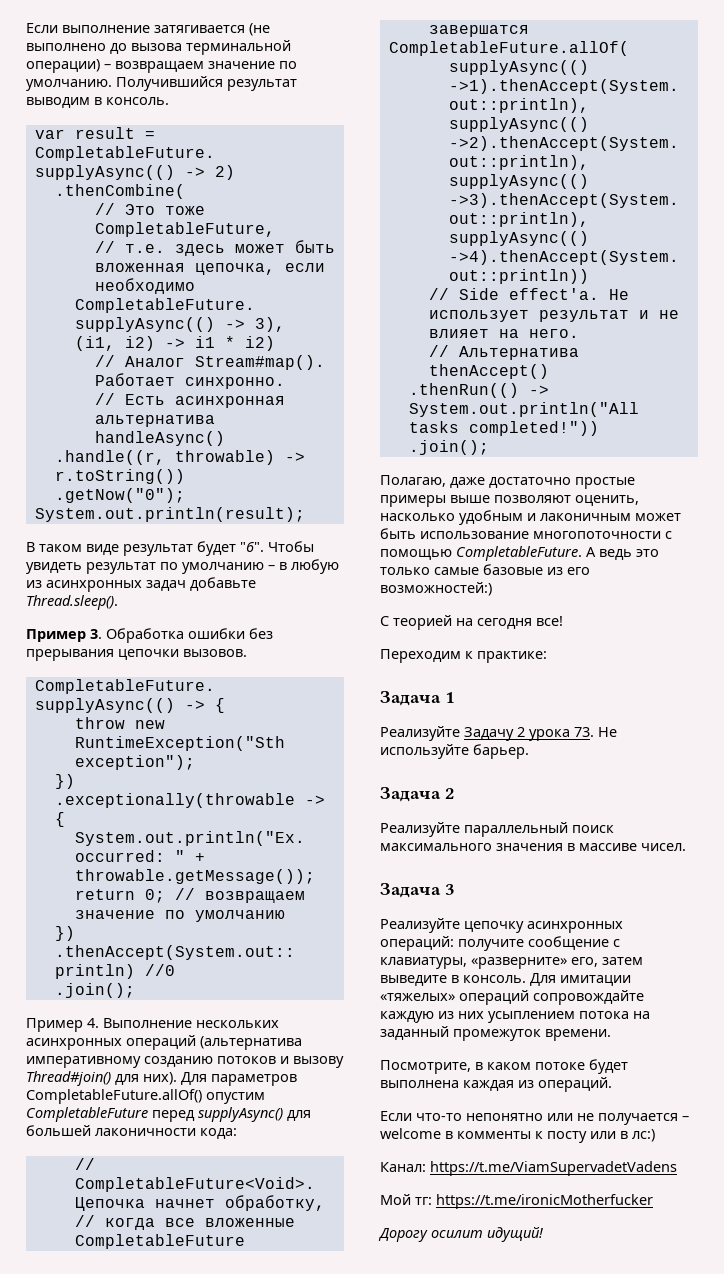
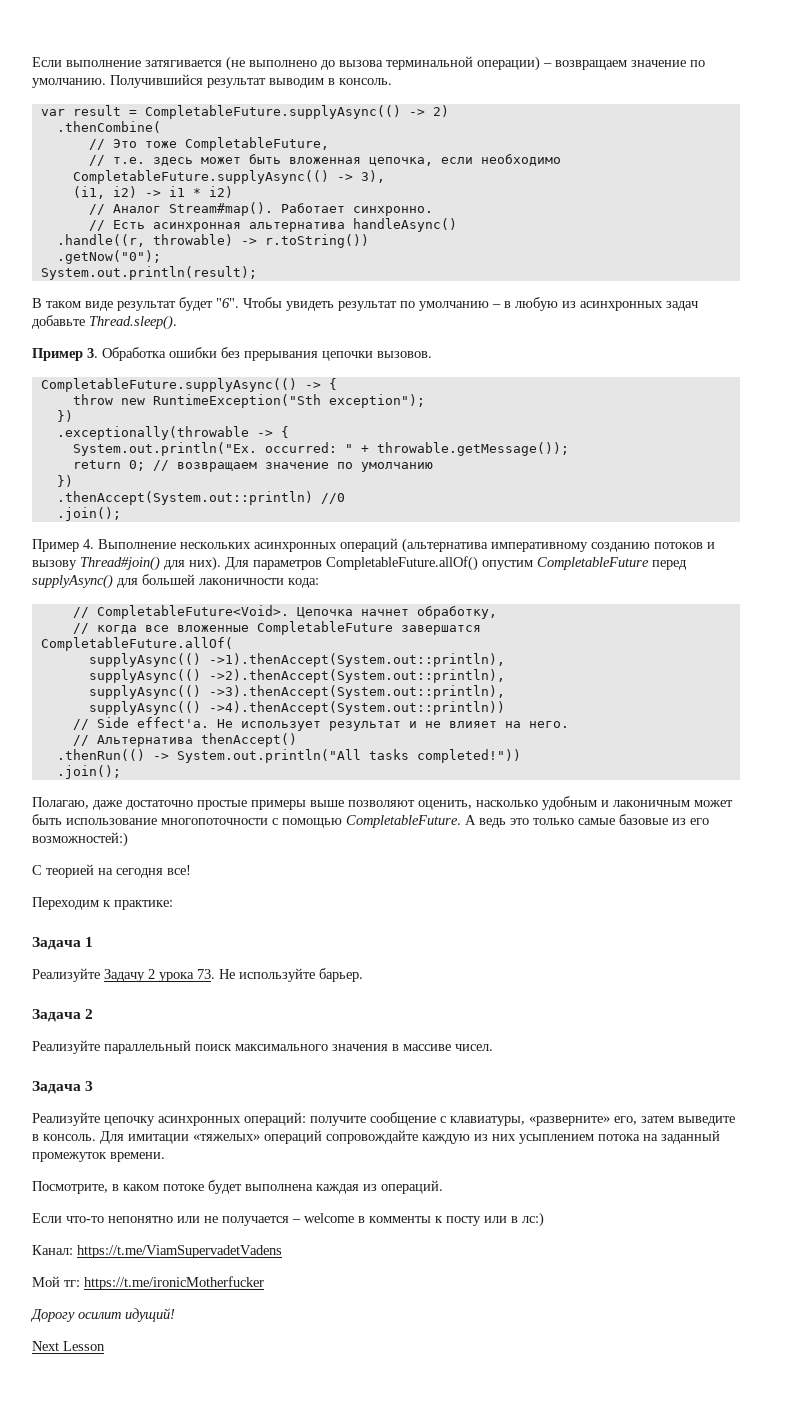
(543, 1234) none -> [32,1341,105,1351] // Next Lesson

